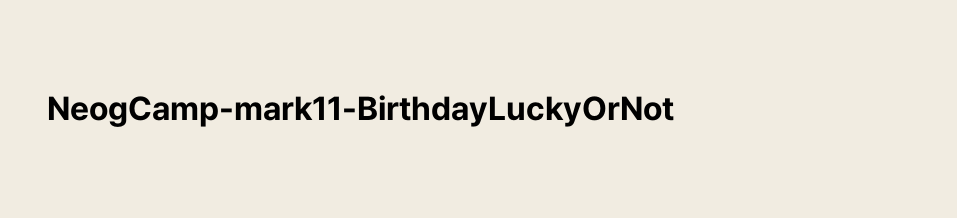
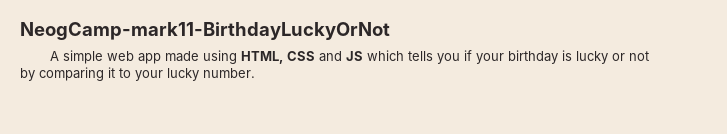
(674, 111) none -> [50,50,650,64] [20,67,255,81] // A simple web app made using HTML, CSS and JS which tells you if your birthday is lucky or not by comparing it to your lucky number.

